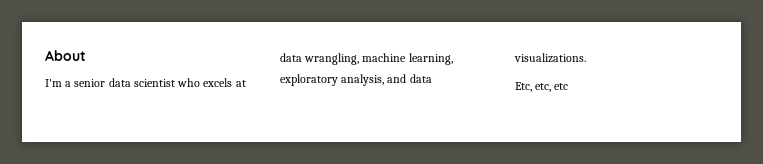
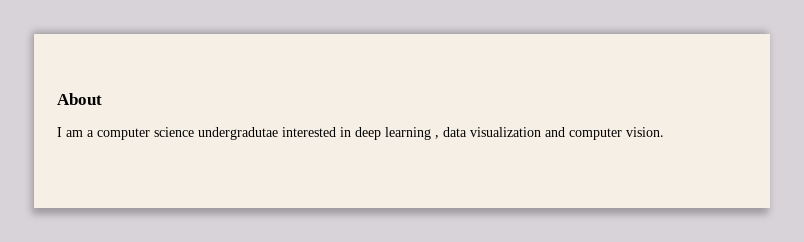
[45,78,246,87] [280,53,453,65] [280,74,432,86] [514,53,586,63] [515,82,569,92] I'm a senior data scientist who excels at data wrangling, machine learning, exploratory analysis, and data visualizations. // Etc, etc, etc -> [57,127,664,140] I am a computer science undergradutae interested in deep learning , data visualization and computer vision.

